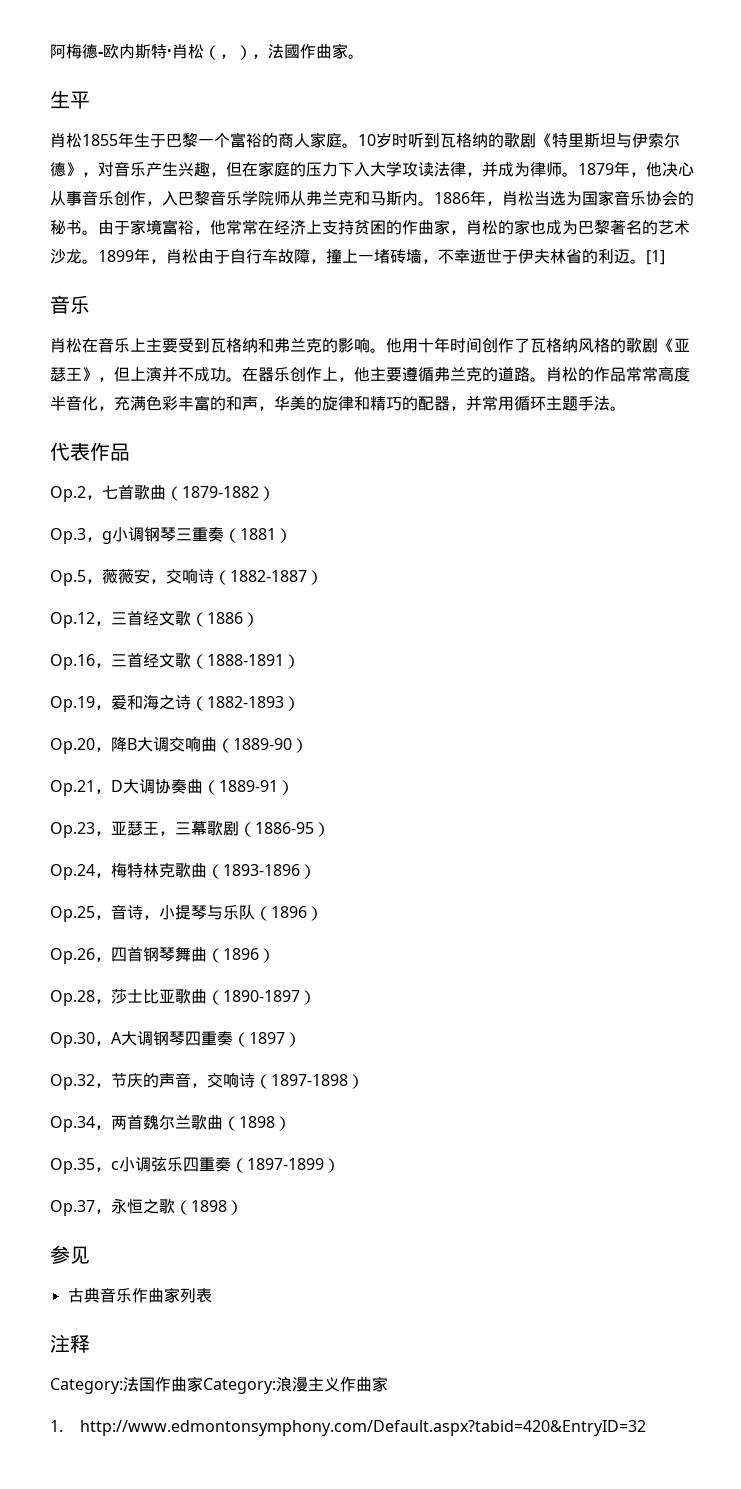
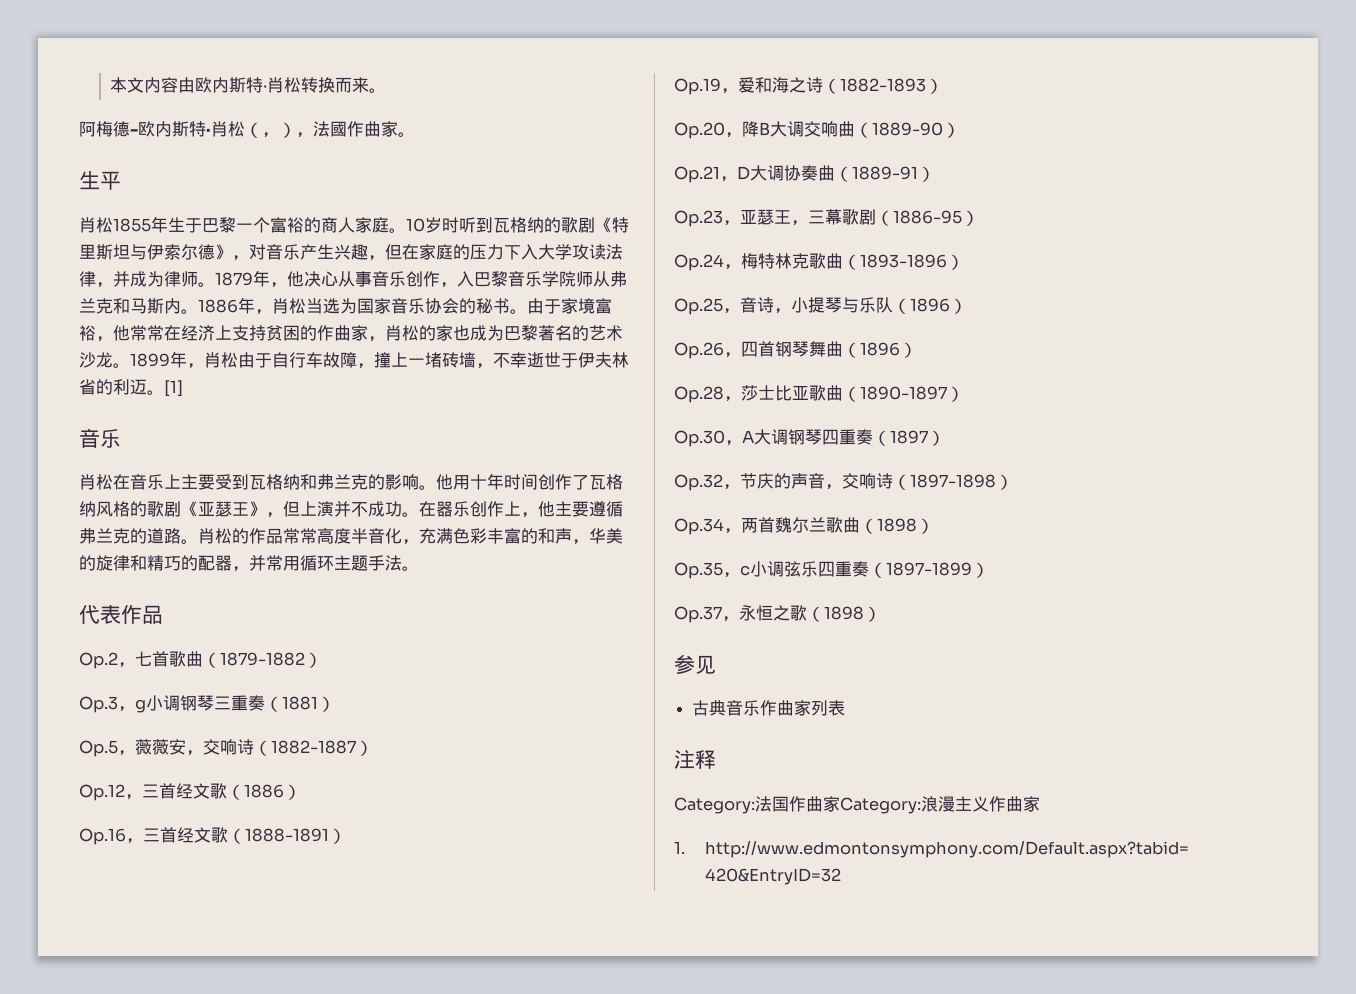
(50, 51) none -> [110,77,387,93] 本文内容由欧内斯特·肖松转换而来。 //

